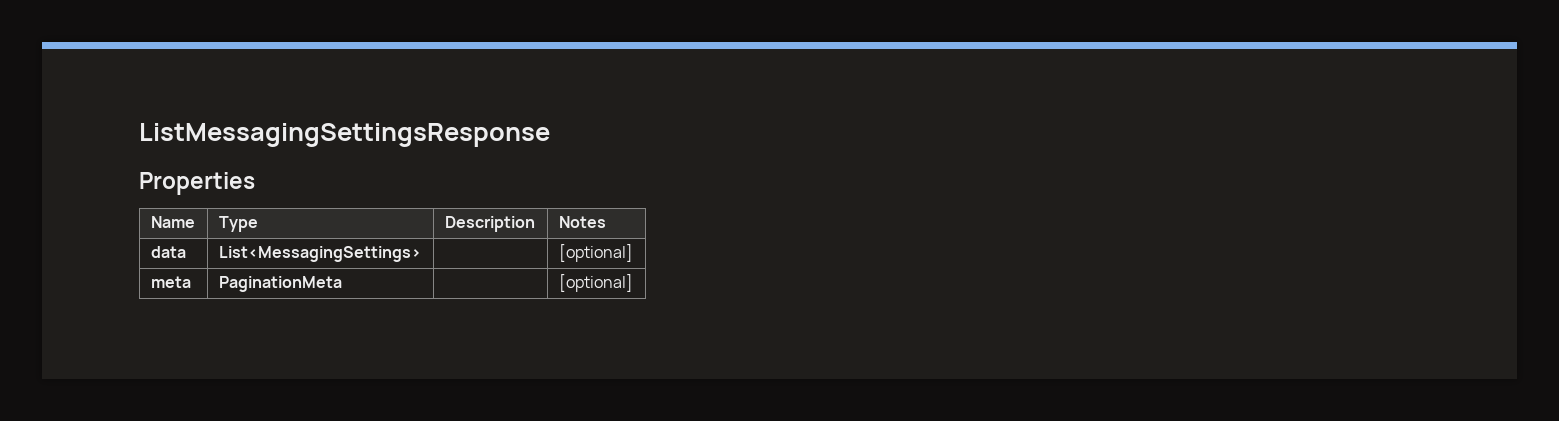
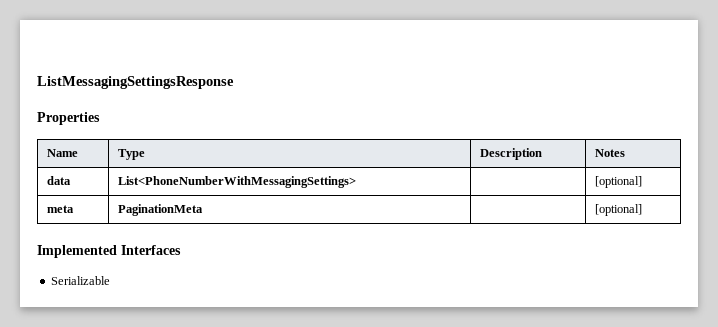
[218,246,421,262] List<MessagingSettings> -> [117,176,356,188] List<PhoneNumberWithMessagingSettings>
(633, 283) none -> [37,245,181,258] [50,276,110,285] // Implemented Interfaces // Serializable

